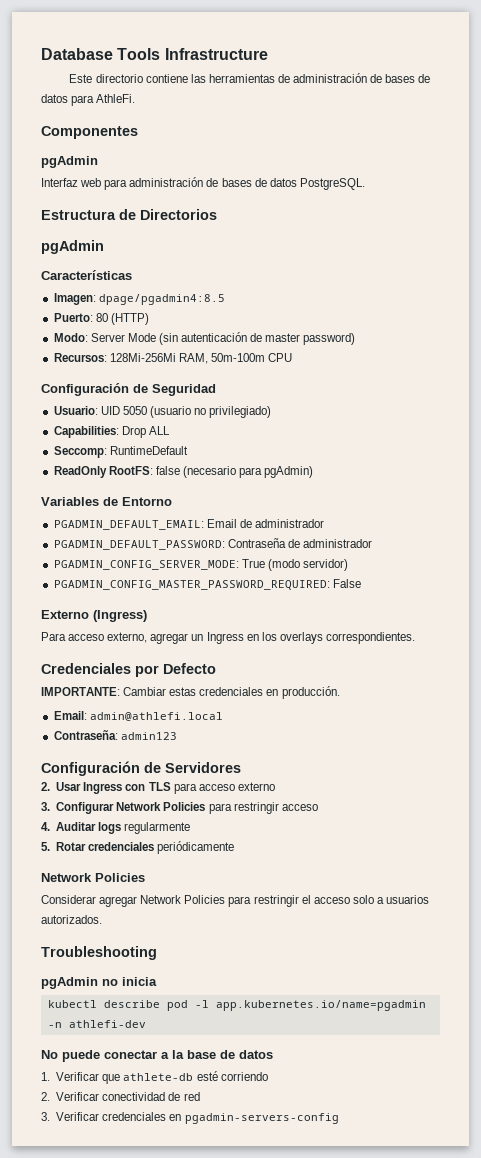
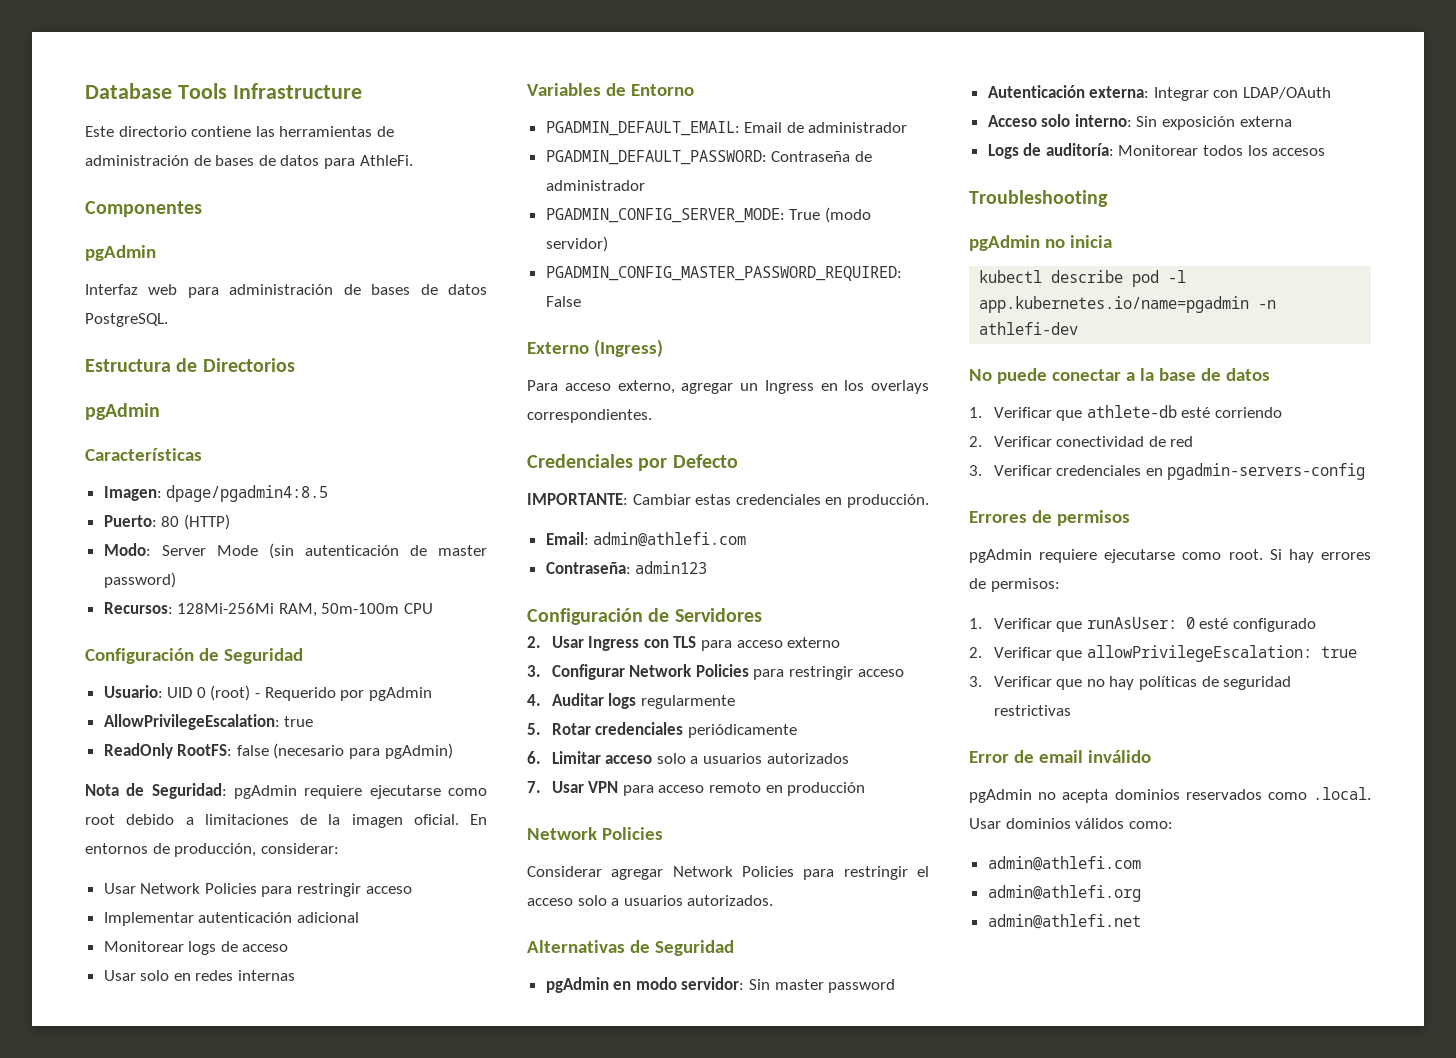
[122,406,272,418] [53,426,170,438] [53,446,188,458] 5050 (usuario no privilegiado) // Capabilities: Drop ALL // Seccomp: RuntimeDefault -> [196,685,432,701] [103,714,314,730] 0 (root) - Requerido por pgAdmin // AllowPrivilegeEscalation: true
(314, 472) none -> [85,783,487,799] [85,814,487,828] [85,843,339,857] [103,883,412,897] [103,912,359,926] [103,941,289,955] [103,970,296,981] // Nota de Seguridad: pgAdmin requiere ejecutarse como root debido a limitaciones de la imagen oficial. En entornos de producción, considerar: // Usar Network Policies para restringir acceso // Implementar autenticación adicional // Monitorear logs de acceso // Usar solo en redes internas
[89,712,223,721] admin@athlefi.local -> [593,532,747,547] admin@athlefi.com
(235, 847) none -> [527,751,849,764] [527,781,866,796] // 6. Limitar acceso solo a usuarios autorizados // 7. Usar VPN para acceso remoto en producción
(102, 919) none -> [527,940,734,956] [545,977,896,993] [987,85,1332,101] [987,114,1292,130] [987,143,1326,159] // Alternativas de Seguridad // pgAdmin en modo servidor: Sin master password // Autenticación externa: Integrar con LDAP/OAuth // Acceso solo interno: Sin exposición externa // Logs de auditoría: Monitorear todos los accesos
(339, 1118) none -> [969,510,1130,526] [969,549,1371,563] [969,578,1060,592] [969,617,1317,632] [969,645,1357,662] [969,676,1292,690] [993,705,1071,716] [969,750,1151,763] [969,787,1371,803] [969,818,1173,829] [987,856,1141,871] [987,885,1141,902] [987,914,1141,929] // Errores de permisos // pgAdmin requiere ejecutarse como root. Si hay errores de permisos: // 1. Verificar que runAsUser: 0 esté configurado // 2. Verificar que allowPrivilegeEscalation: true // 3. Verificar que no hay políticas de seguridad restrictivas // Error de email inválido // pgAdmin no acepta dominios reservados como .local. Usar dominios válidos como: // admin@athlefi.com // admin@athlefi.org // admin@athlefi.net

